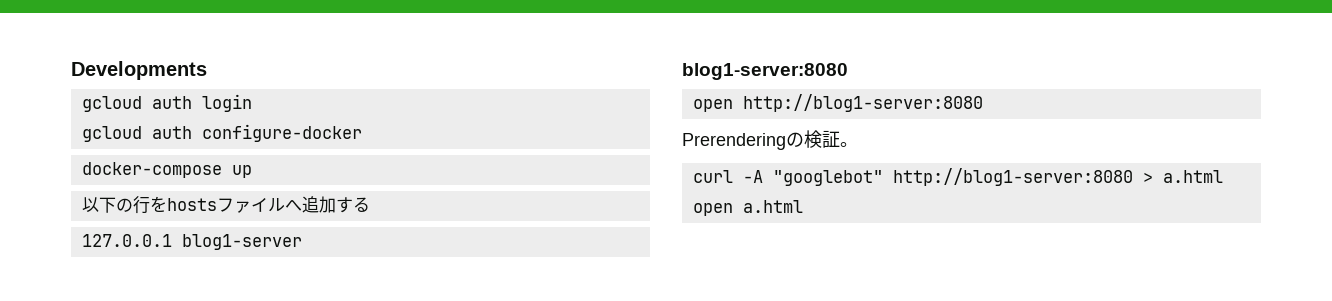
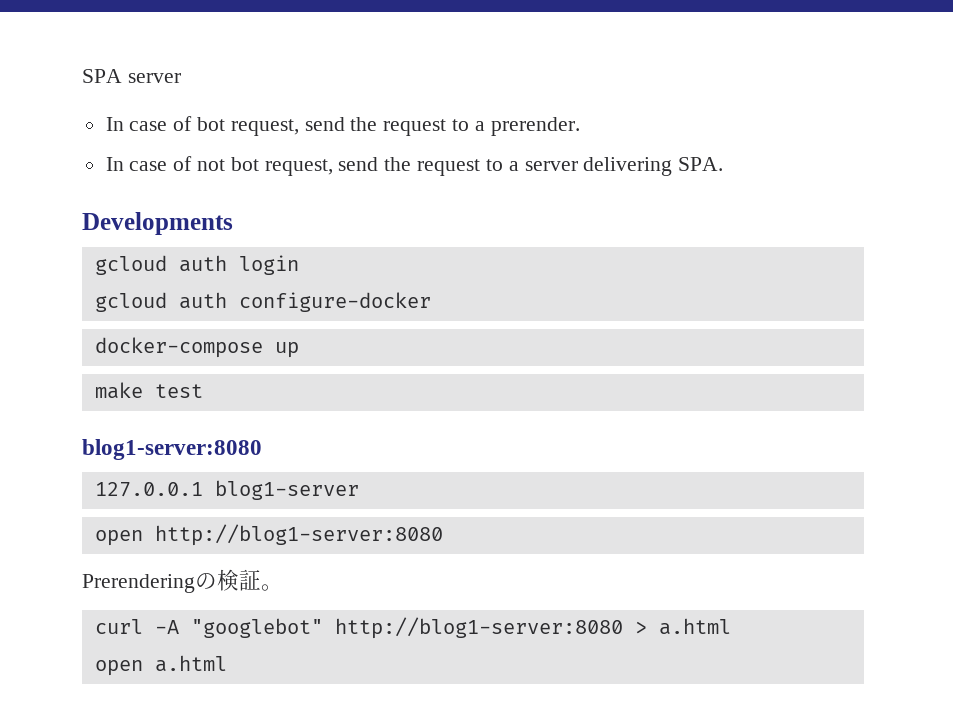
(71, 70) none -> [82,69,181,83] [105,116,580,136] [105,156,724,176] SPA server // In case of bot request, send the request to a prerender. // In case of not bot request, send the request to a server delivering SPA. //
[81,196,370,214] 以下の行をhostsファイルへ追加する -> [94,382,203,399] [82,439,262,460] make test // blog1-server:8080
[682,63,848,80] // blog1-server:8080 -> (359, 490) none

